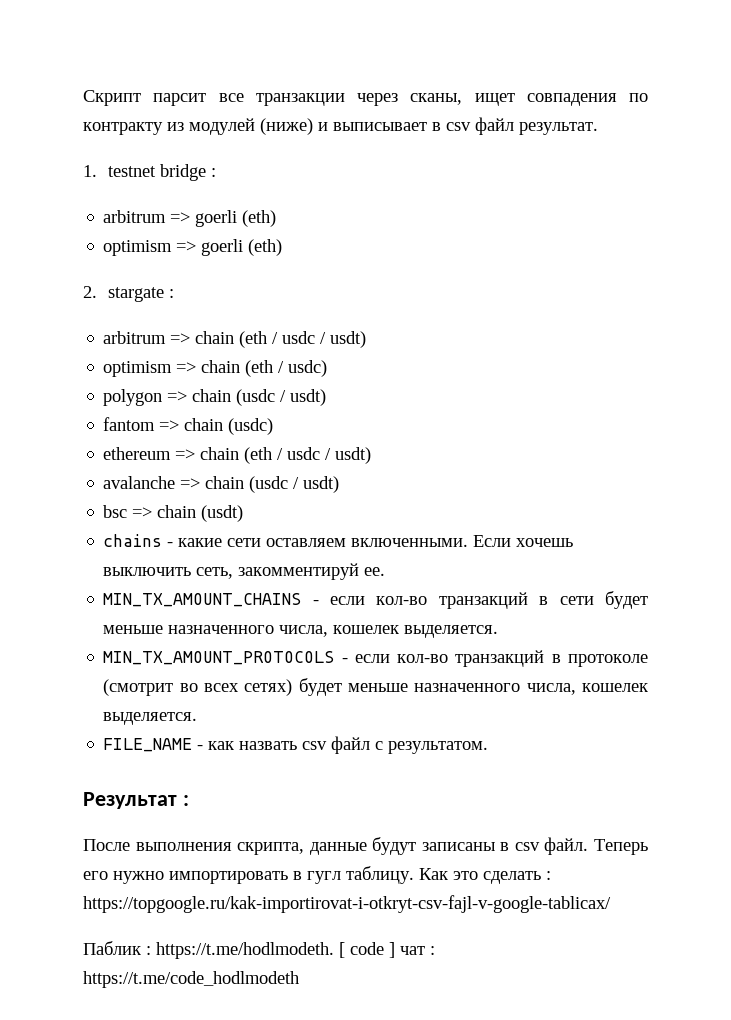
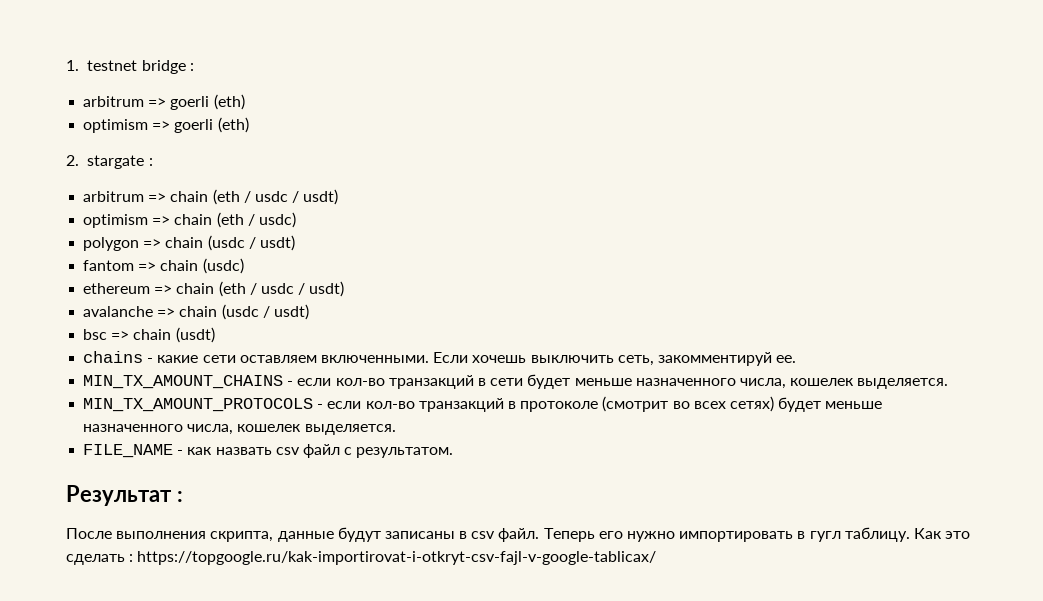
[83,90,648,106] [83,117,598,135] Скрипт парсит все транзакции через сканы, ищет совпадения по контракту из модулей (ниже) и выписывает в csv файл результат. // -> (66, 65) none
[83,941,435,959] [83,971,299,988] // Паблик : https://t.me/hodlmodeth. [ code ] чат : https://t.me/code_hodlmodeth -> (657, 558) none

